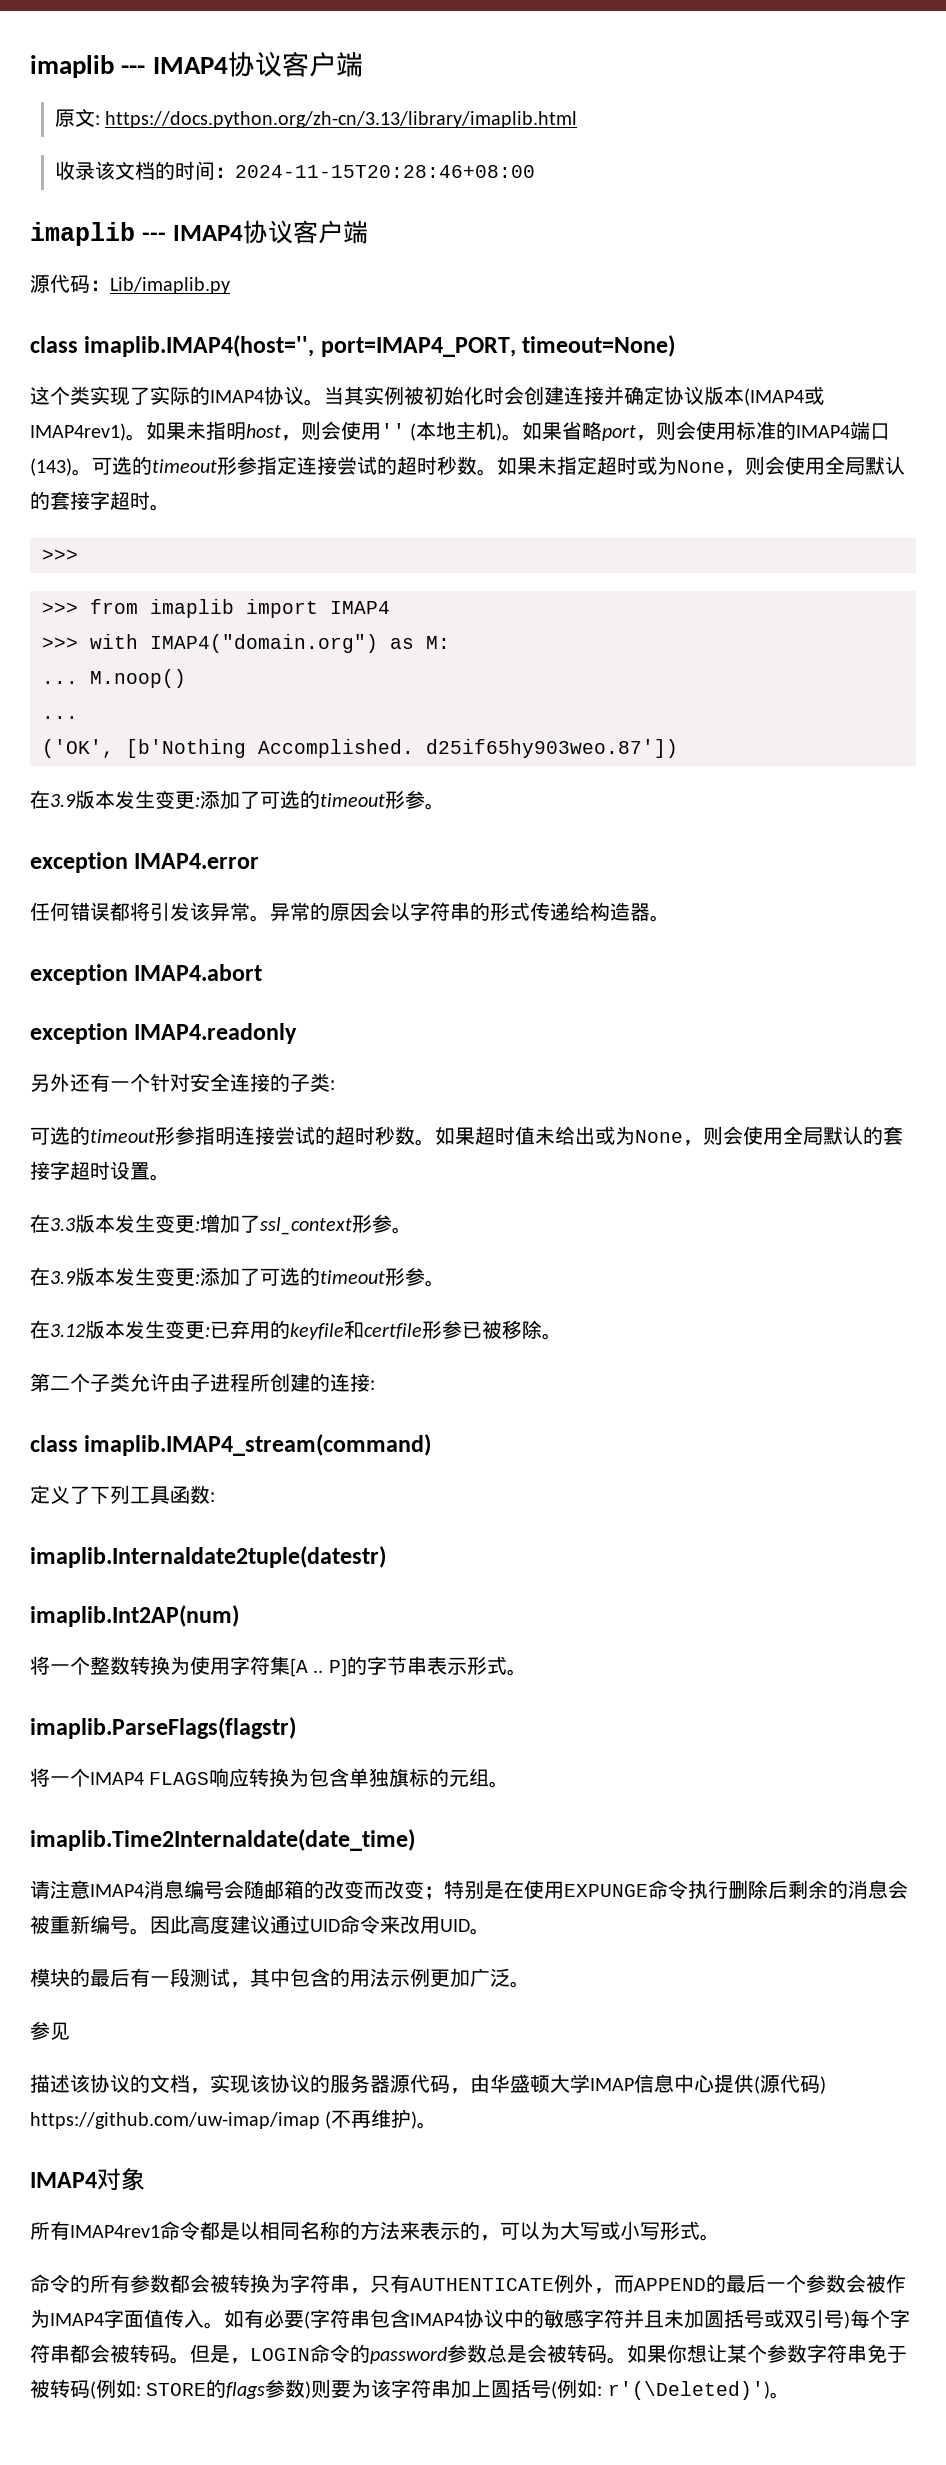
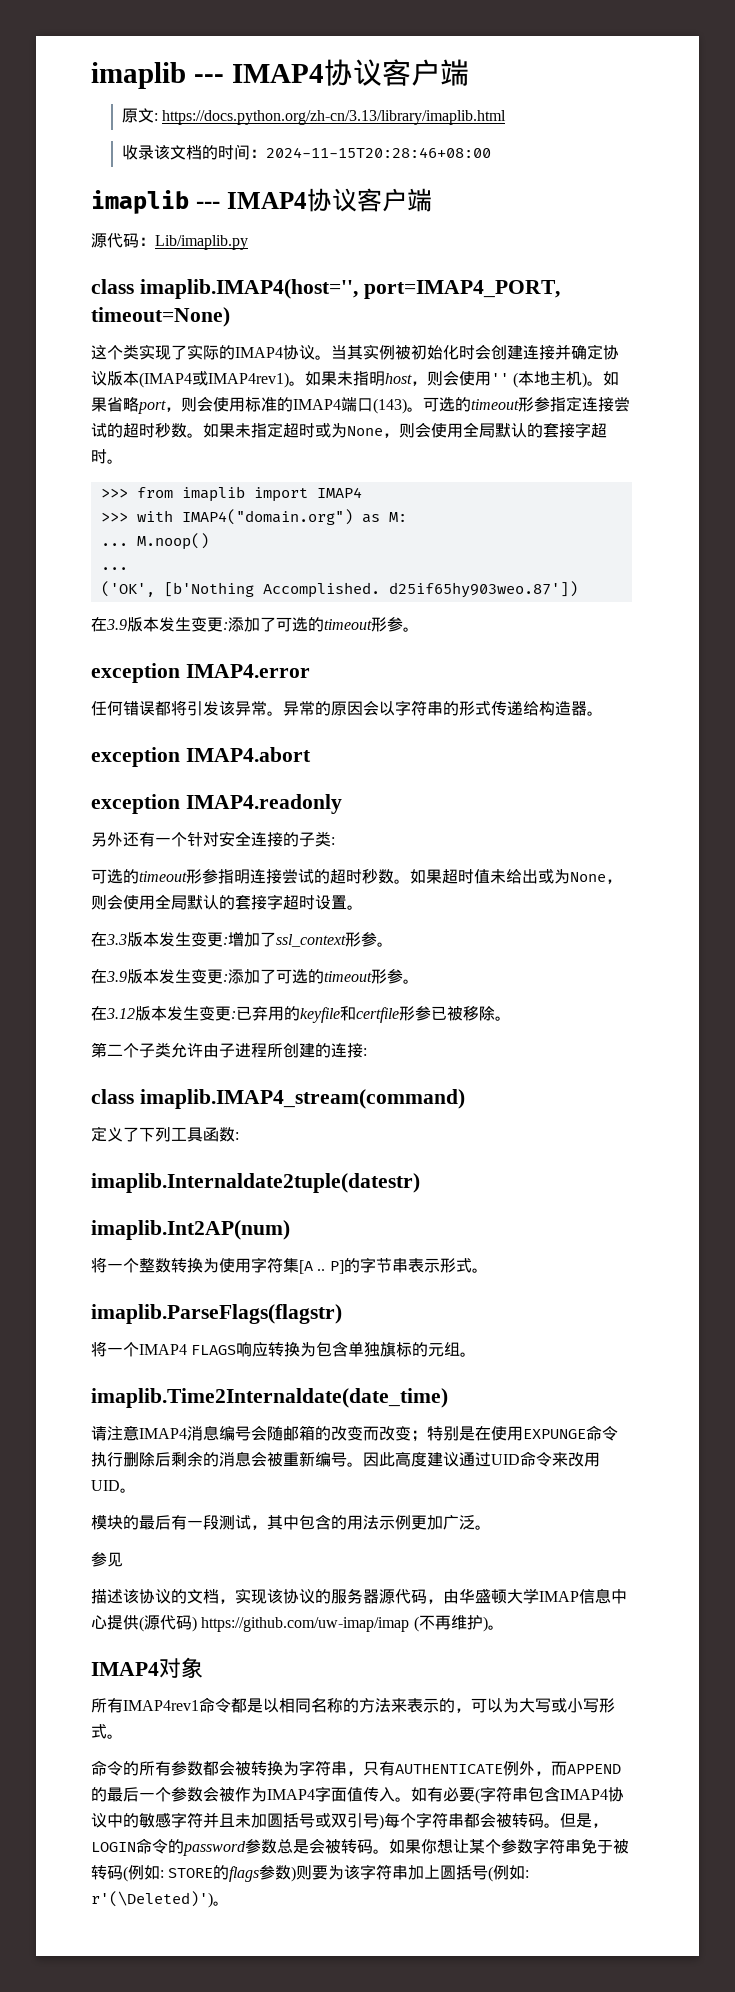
[42,602,78,614] // >>> -> (128, 493) none

